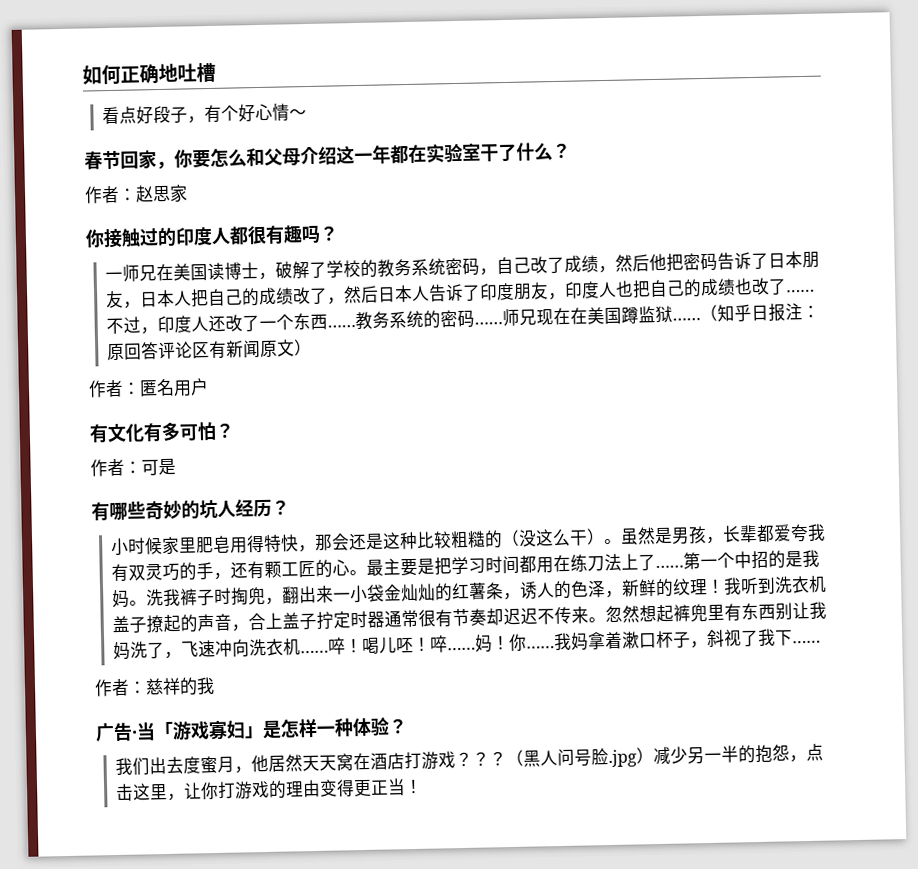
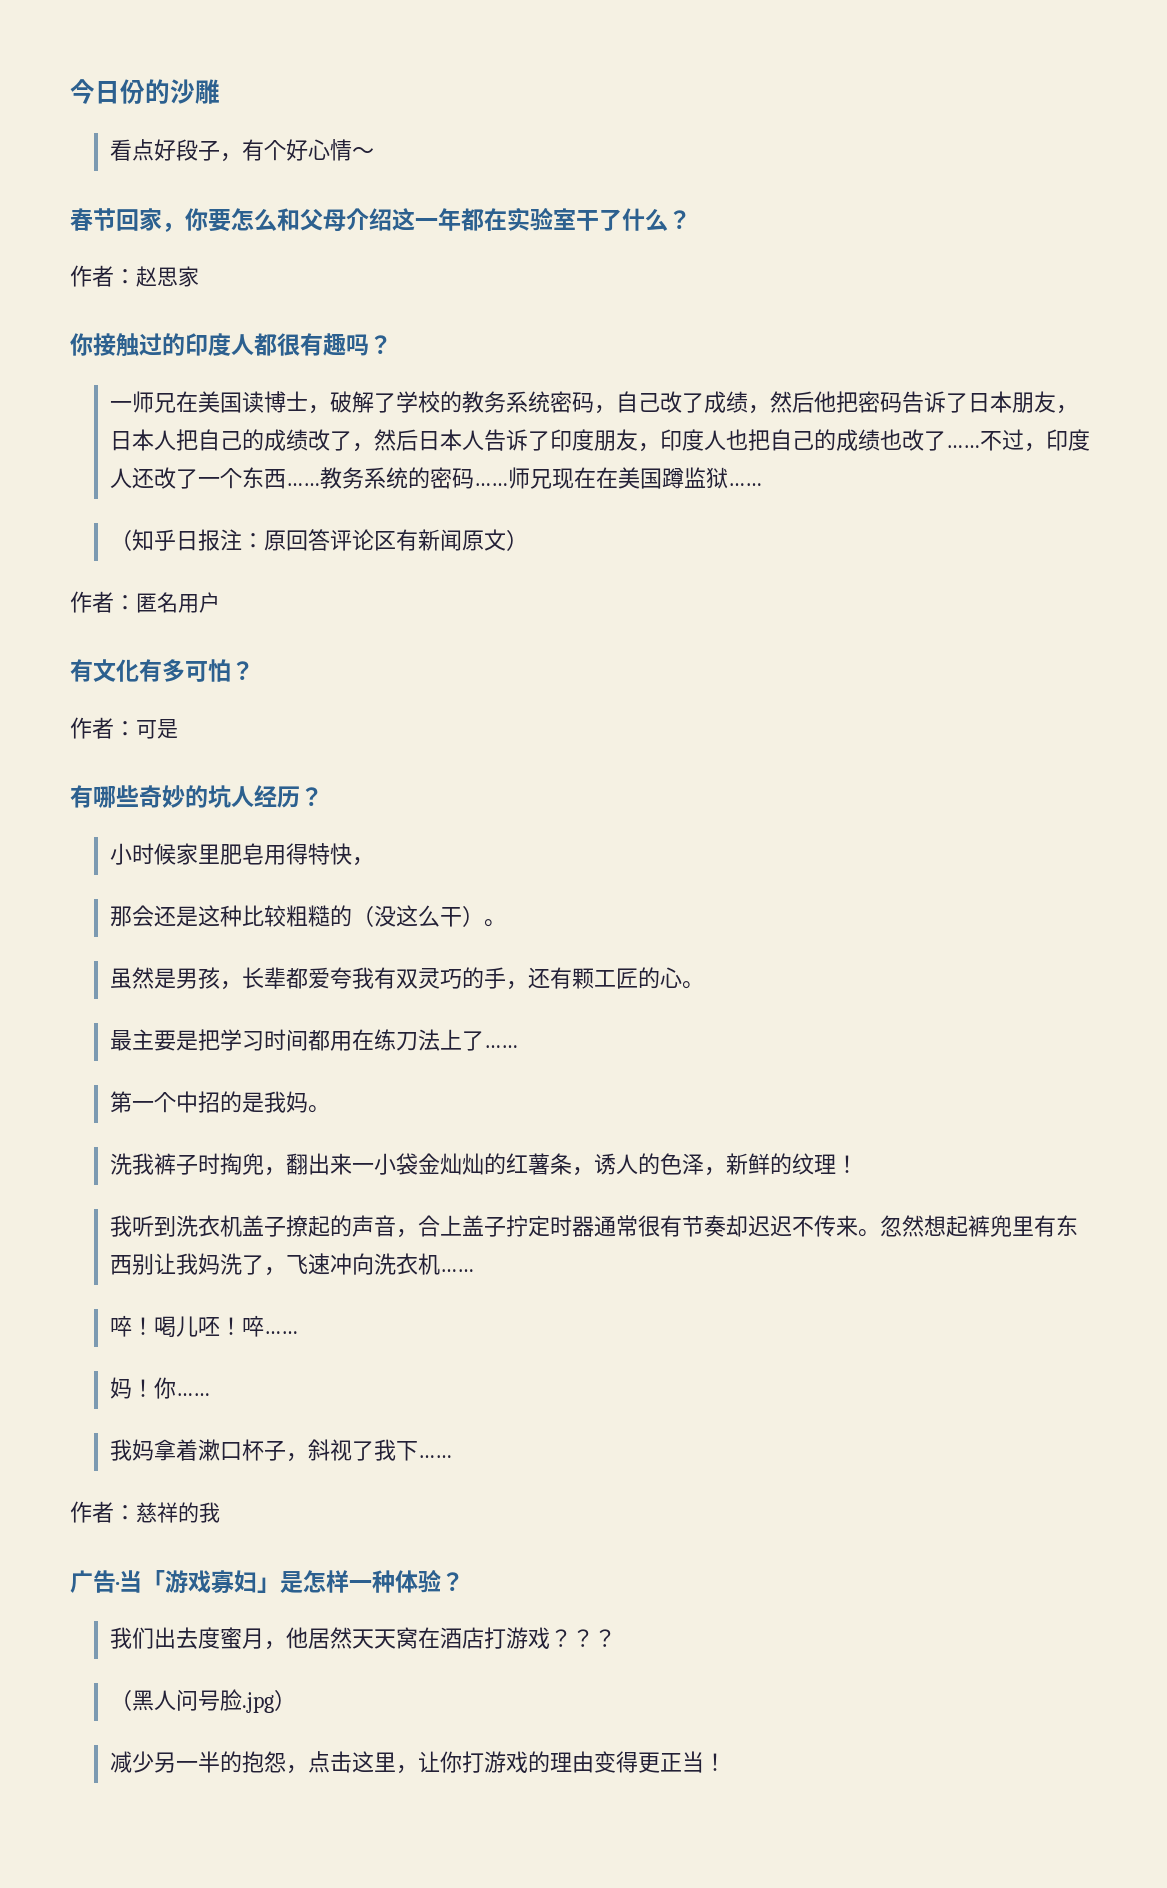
[82,62,216,86] 如何正确地吐槽 -> [70,79,220,104] 今日份的沙雕
(701, 319) none -> (762, 484) //
(316, 548) none -> (374, 861) //
(622, 541) none -> (506, 923) //
(367, 572) none -> (704, 985) //
(684, 566) none -> (518, 1046) //
(147, 603) none -> (330, 1109) //
(725, 586) none -> (858, 1164) //
(329, 651) none -> (474, 1270) //
(476, 648) none -> (298, 1332) //
(555, 647) none -> (210, 1394) //
(507, 759) none -> (616, 1638) //
(654, 755) none -> (296, 1700) //

